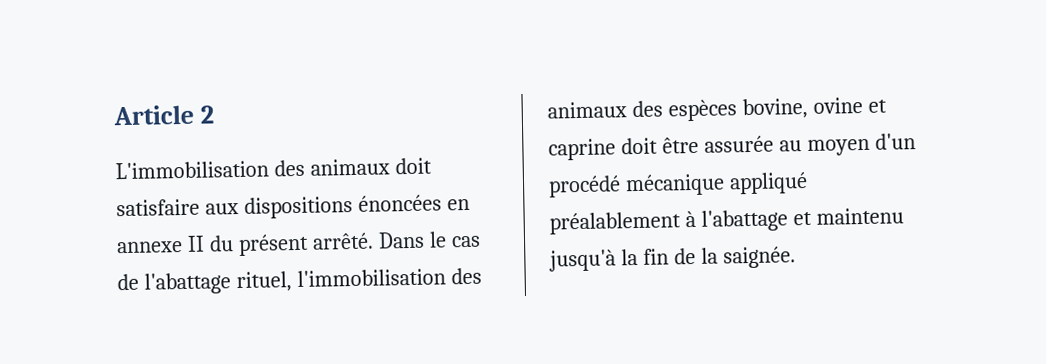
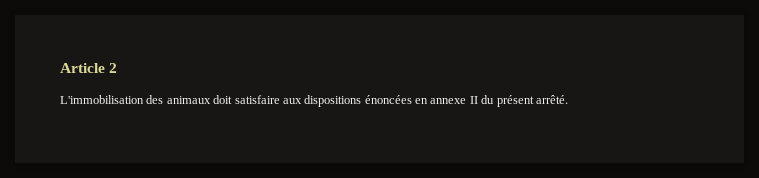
[377,231,481,249] [117,267,482,295] [547,97,887,122] [548,133,916,161] [548,171,808,198] [549,207,904,235] [549,246,796,272] Dans le cas de l'abattage rituel, l'immobilisation des animaux des espèces bovine, ovine et caprine doit être assurée au moyen d'un procédé mécanique appliqué préalablement à l'abattage et maintenu jusqu'à la fin de la saignée. -> (568, 99) none

